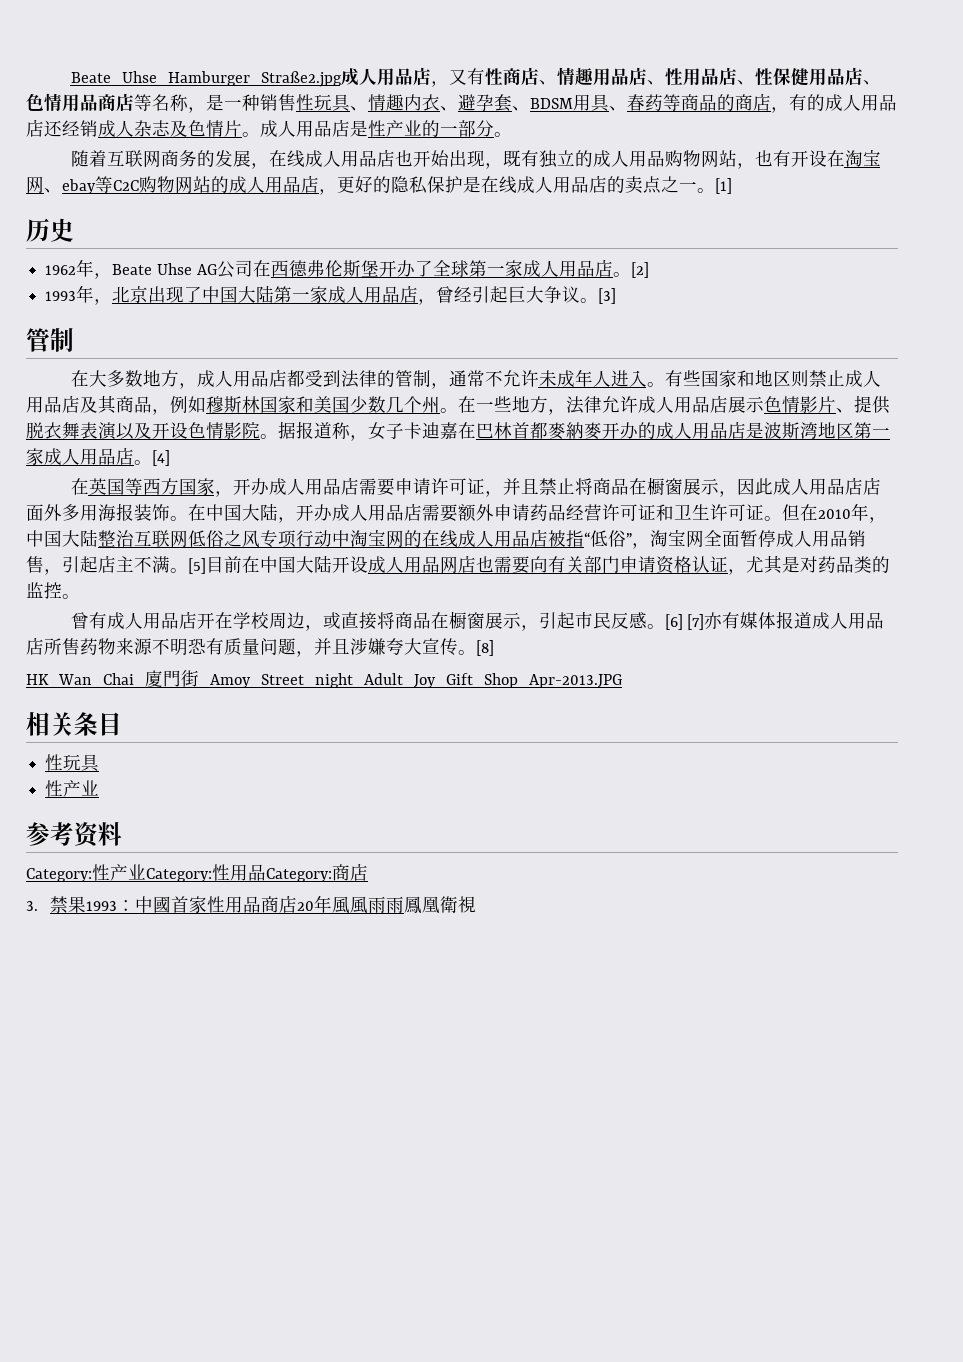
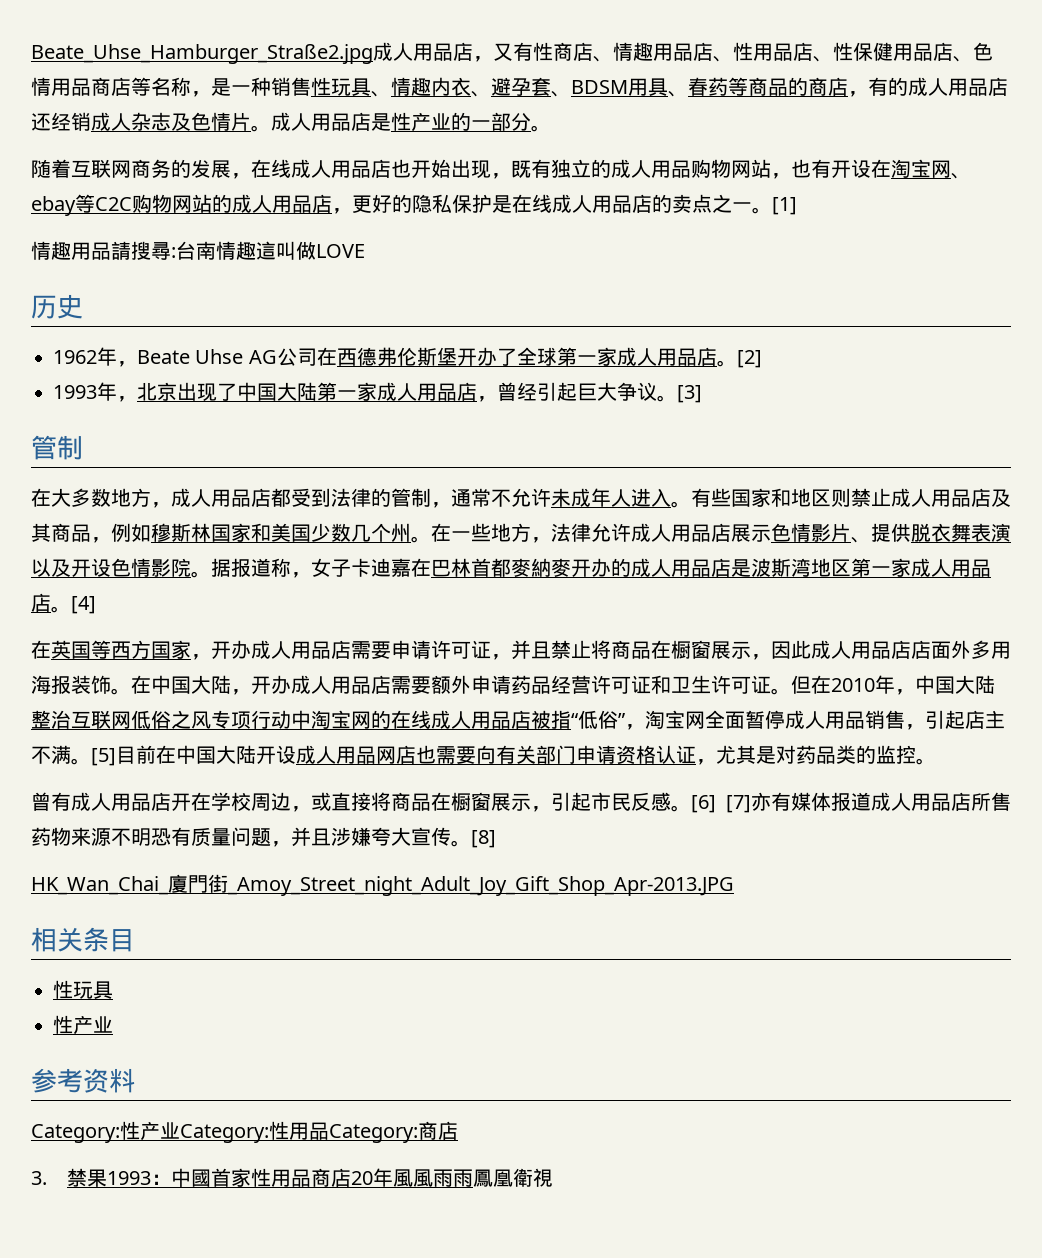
(732, 186) none -> [31,241,365,260] // 情趣用品請搜尋:台南情趣這叫做LOVE

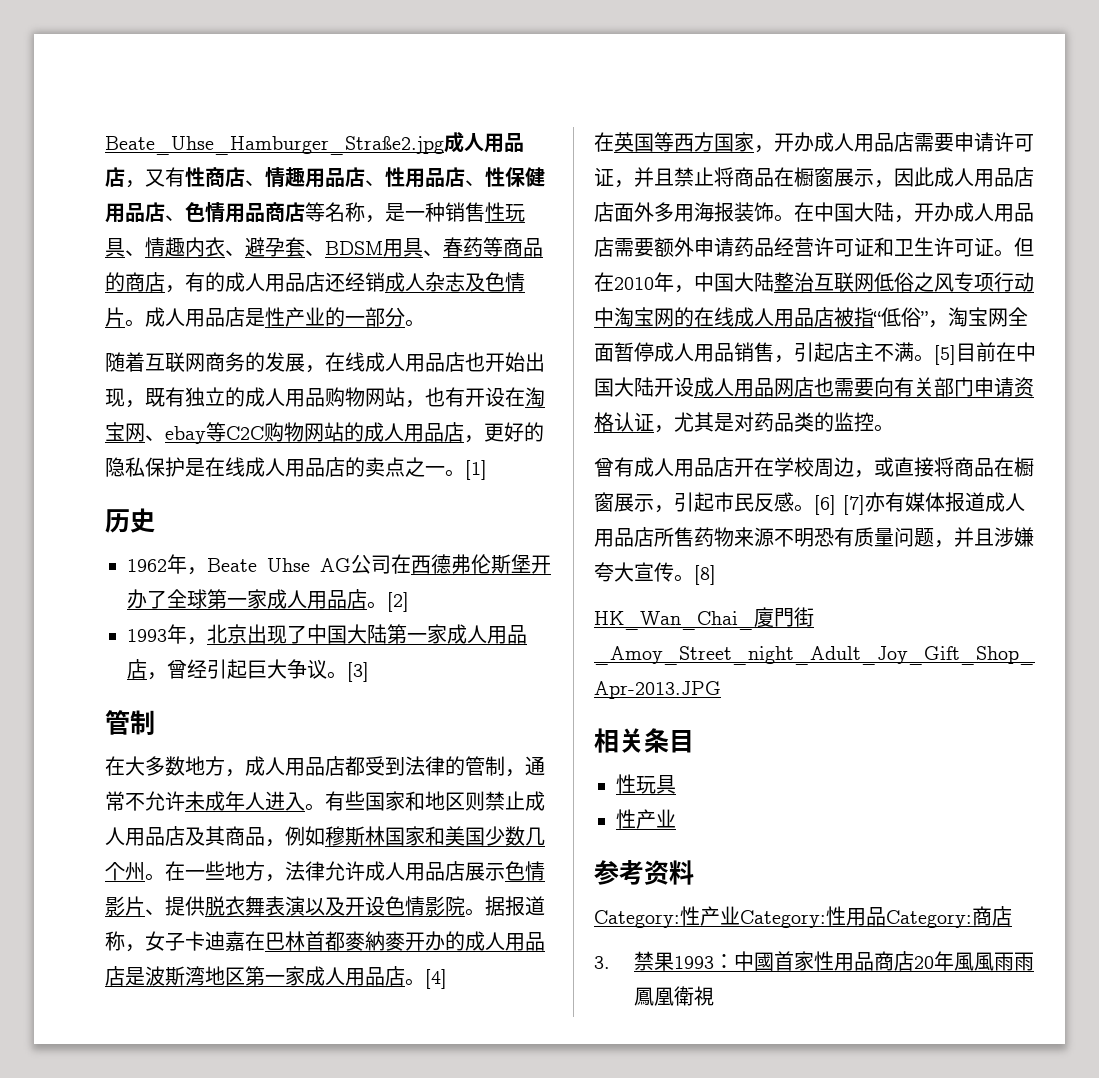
[31,241,365,260] // 情趣用品請搜尋:台南情趣這叫做LOVE -> (487, 470) none

